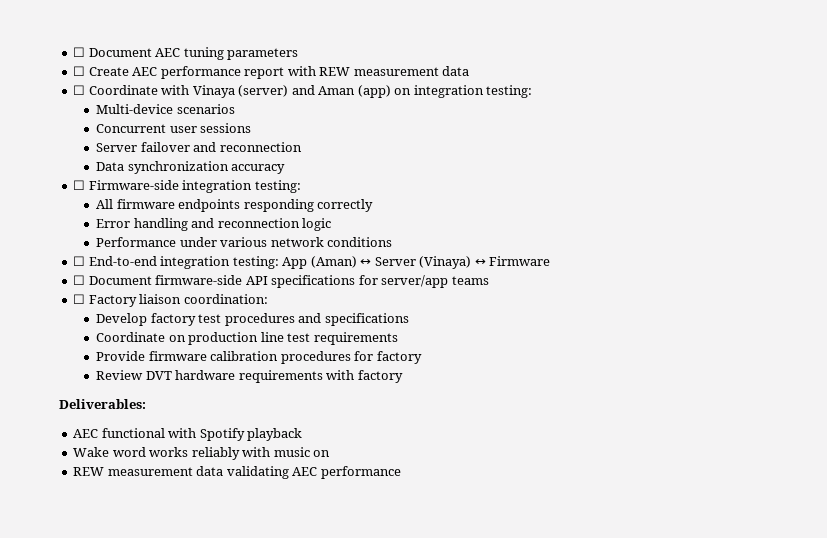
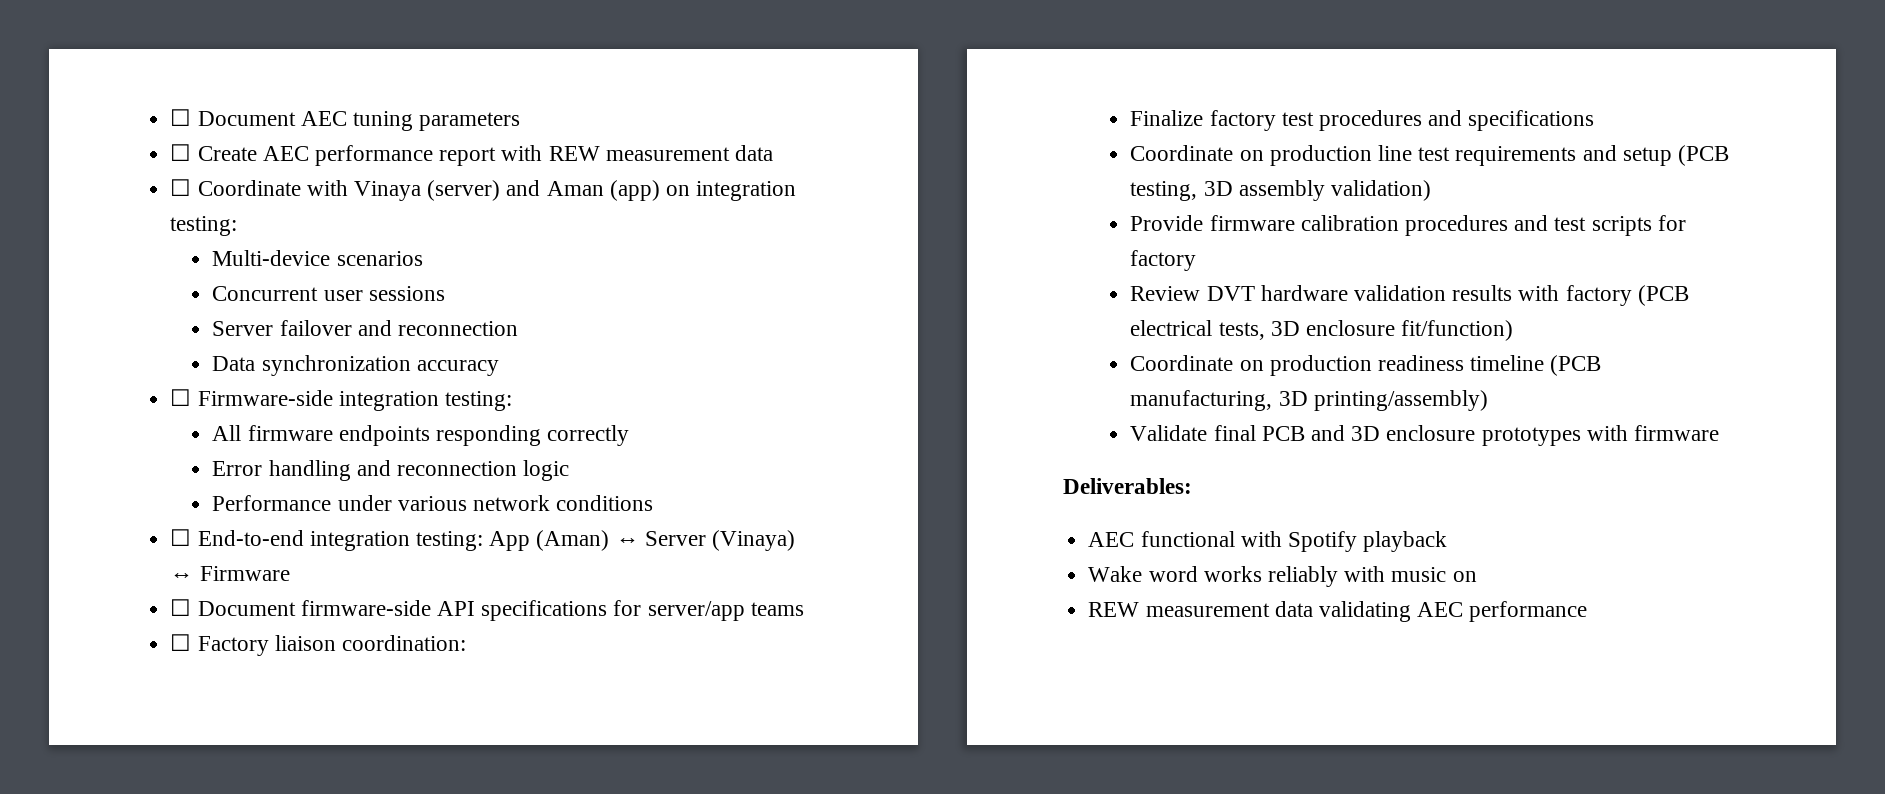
[96,313,148,326] Develop -> [1130,110,1204,126] Finalize
(398, 338) none -> [1582,145,1730,166] [1130,180,1432,201] and setup (PCB testing, 3D assembly validation)
(351, 357) none -> [1514,215,1652,236] and test scripts
[238,370,323,383] requirements -> [1354,285,1513,301] validation results
(403, 376) none -> [1637,285,1689,306] [1130,320,1514,341] [1130,355,1602,376] [1130,390,1488,411] [1130,425,1720,446] (PCB electrical tests, 3D enclosure fit/function) // Coordinate on production readiness timeline (PCB manufacturing, 3D printing/assembly) // Validate final PCB and 3D enclosure prototypes with firmware

